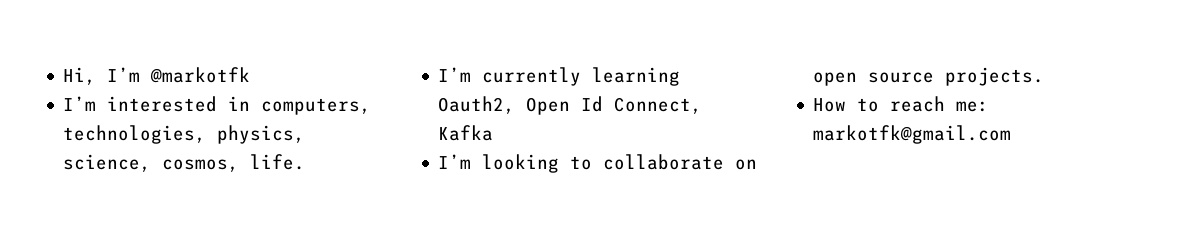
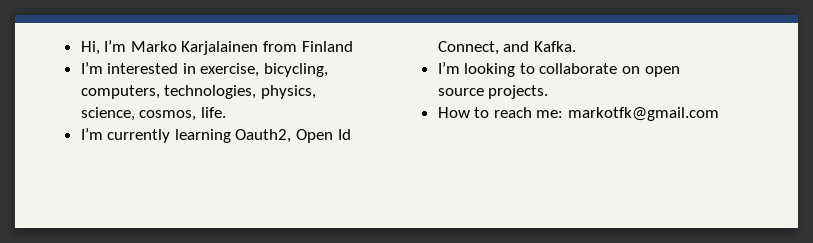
[150,67,251,83] @markotfk -> [130,41,353,55] Marko Karjalainen from Finland
(251, 103) none -> [200,63,329,77] exercise, bicycling,
[438,125,494,141] Kafka -> [503,41,576,52] and Kafka.

